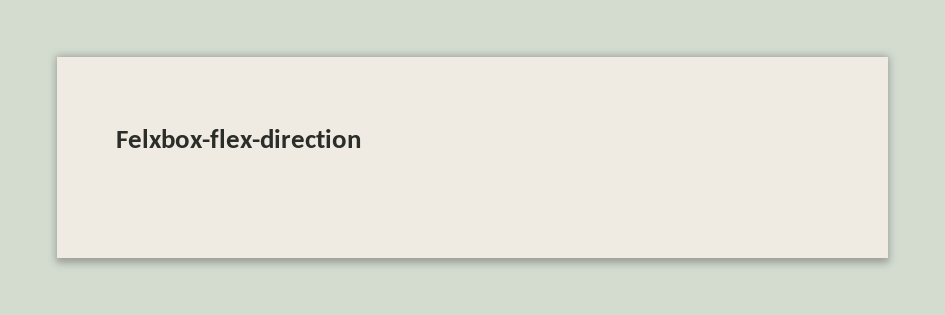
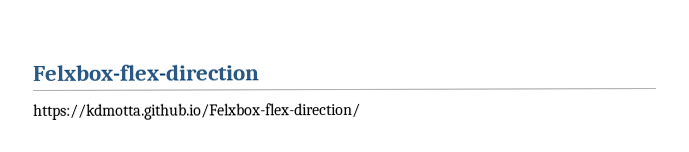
(361, 138) none -> [33,102,361,120] // https://kdmotta.github.io/Felxbox-flex-direction/

